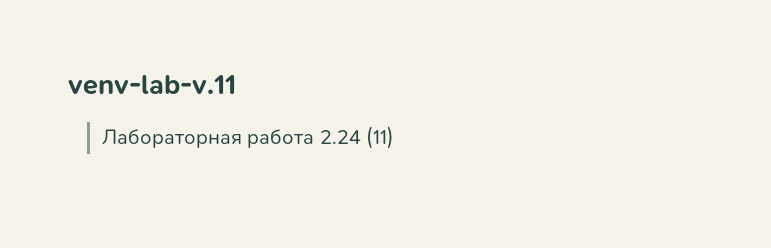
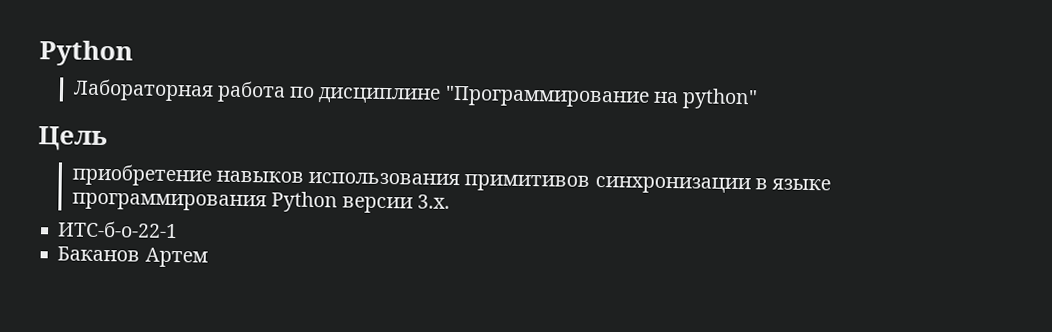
[68,75,236,95] venv-lab-v.11 -> [39,40,133,67] Python
[319,126,395,149] 2.24 (11) -> [289,85,759,110] [38,126,108,152] [71,163,832,195] [71,191,451,214] [57,220,179,239] [57,246,208,268] по дисциплине "Программирование на python" // Цель // приобретение навыков использования примитивов синхронизации в языке программирования Python версии 3.x. // ИТС-б-о-22-1 // Баканов Артем

